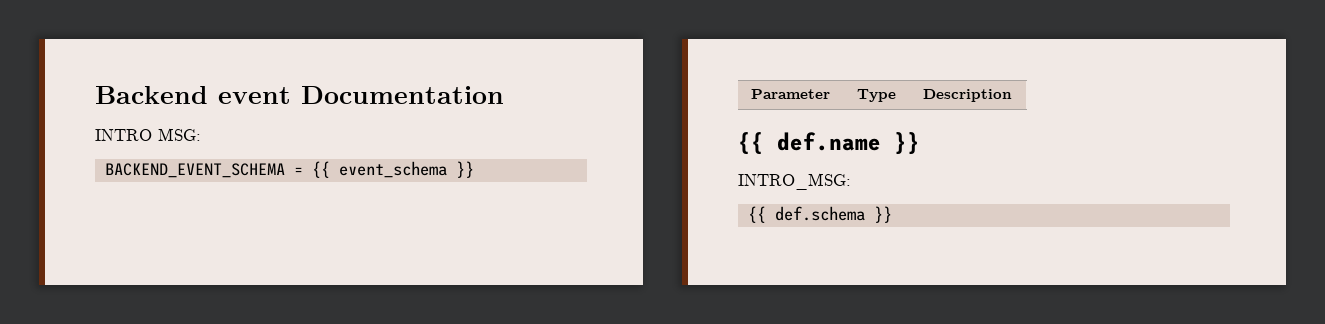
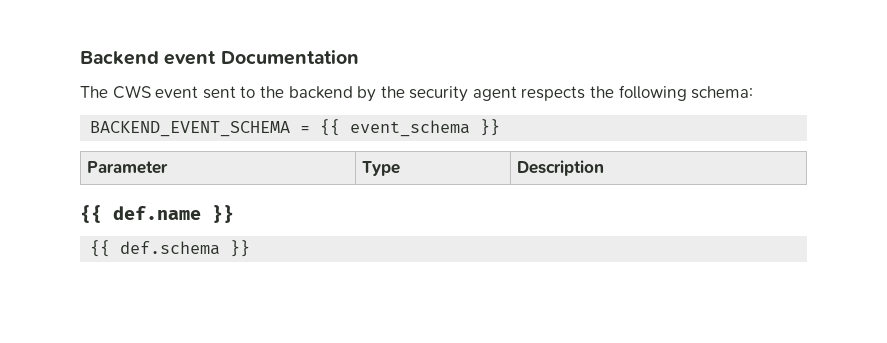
[95,128,201,141] INTRO MSG: -> [80,85,754,102] The CWS event sent to the backend by the security agent respects the following schema:
[738,173,851,190] // INTRO_MSG: -> (234, 214) none

